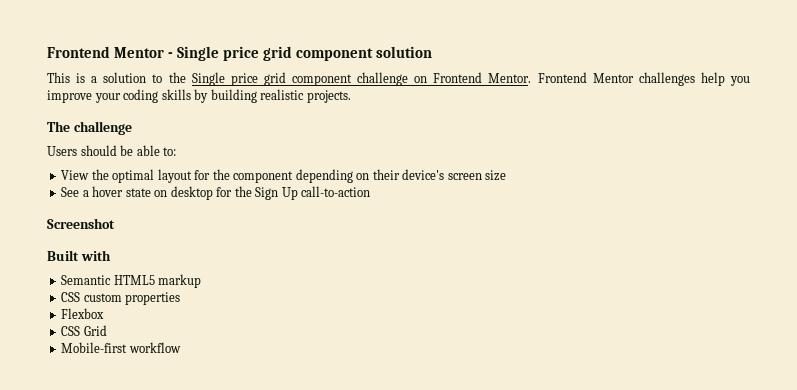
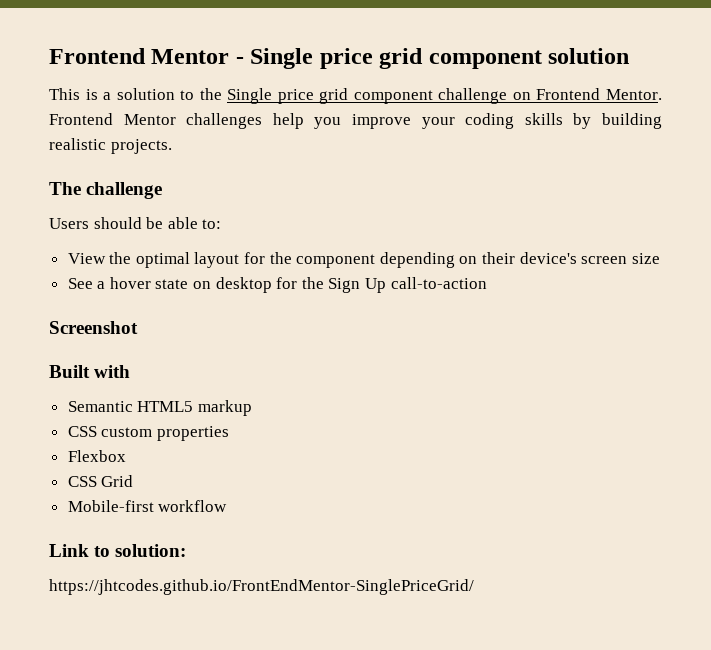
(181, 347) none -> [49,544,187,557] [49,579,474,595] // Link to solution: // https://jhtcodes.github.io/FrontEndMentor-SinglePriceGrid/

